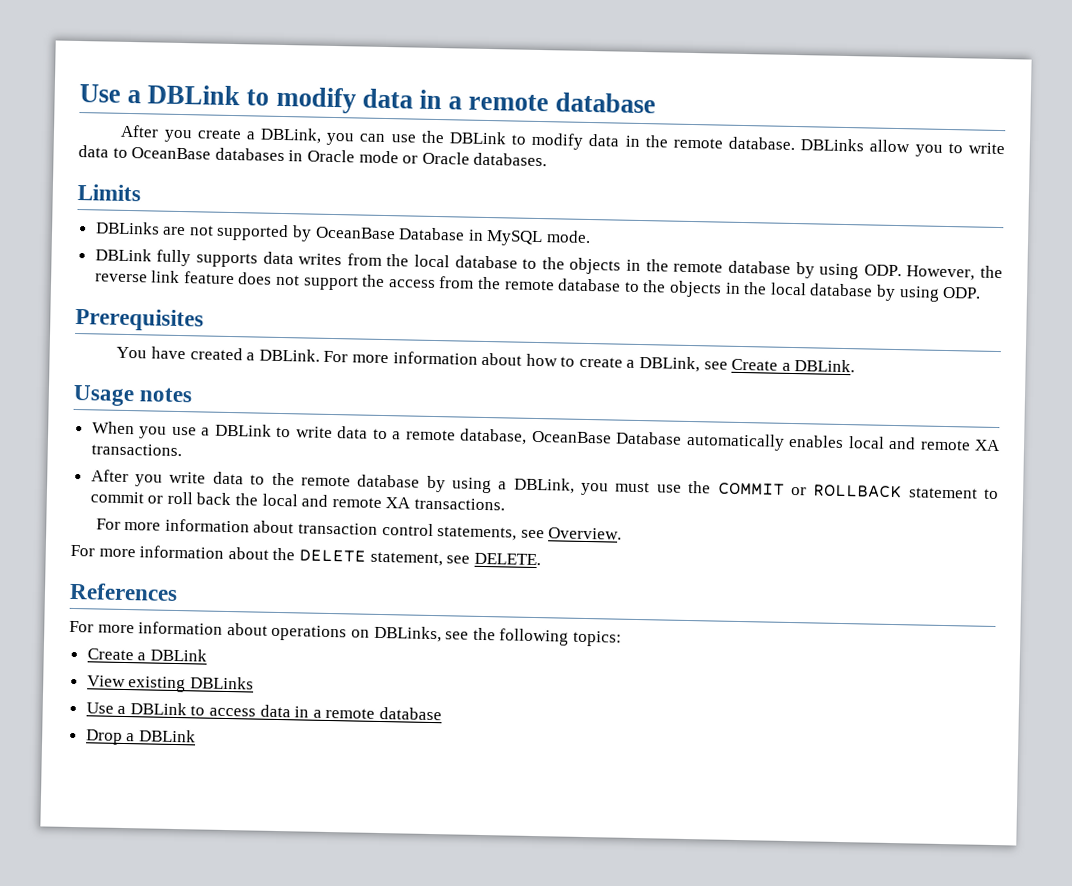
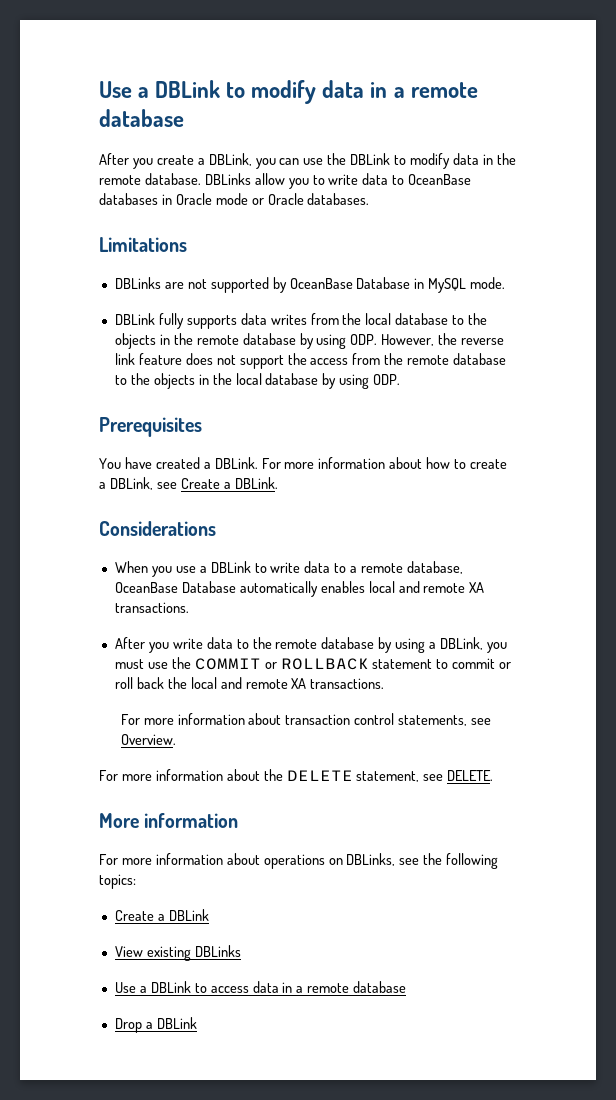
[77,183,141,202] Limits -> [99,237,187,252] Limitations
[73,384,194,407] Usage notes -> [99,521,216,536] Considerations
[69,582,178,602] References -> [99,813,239,828] More information

